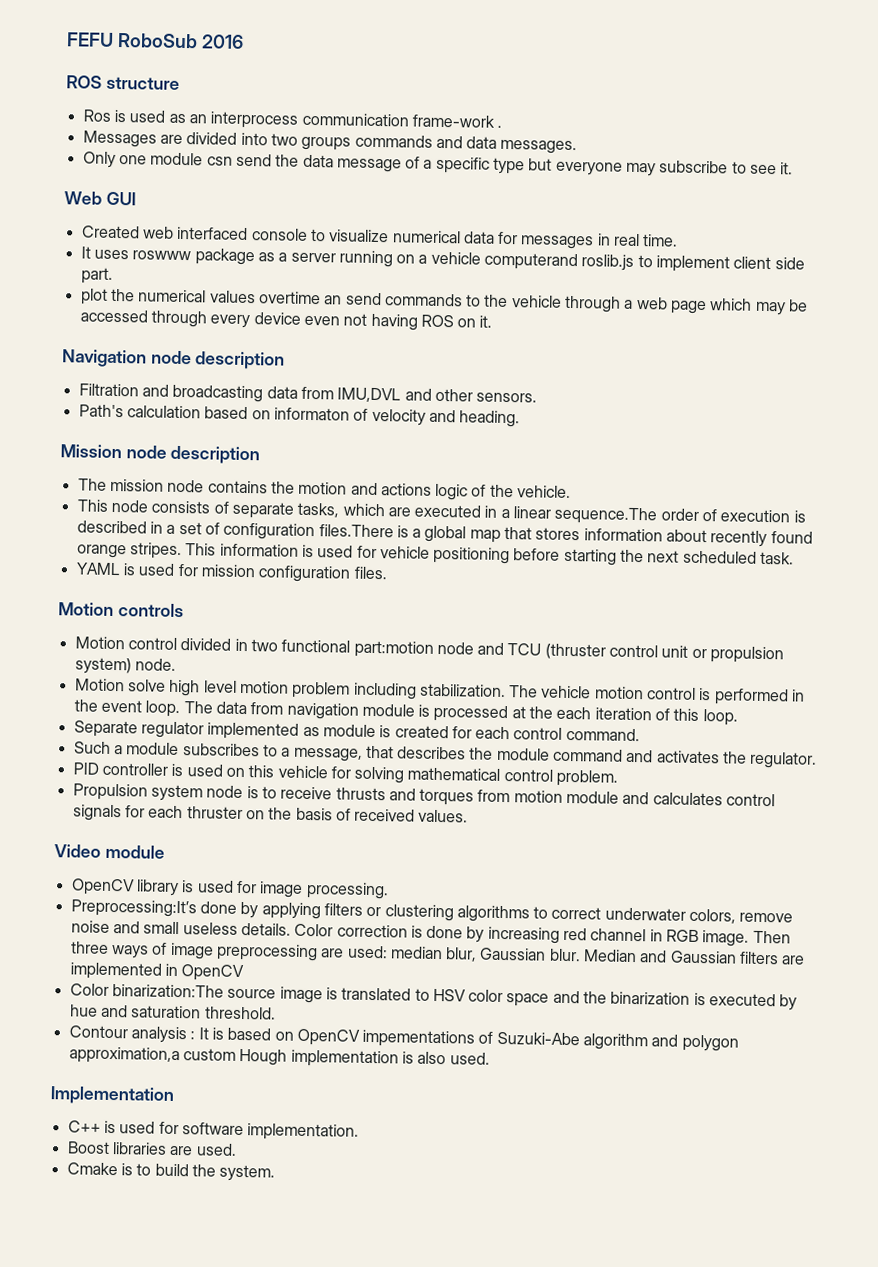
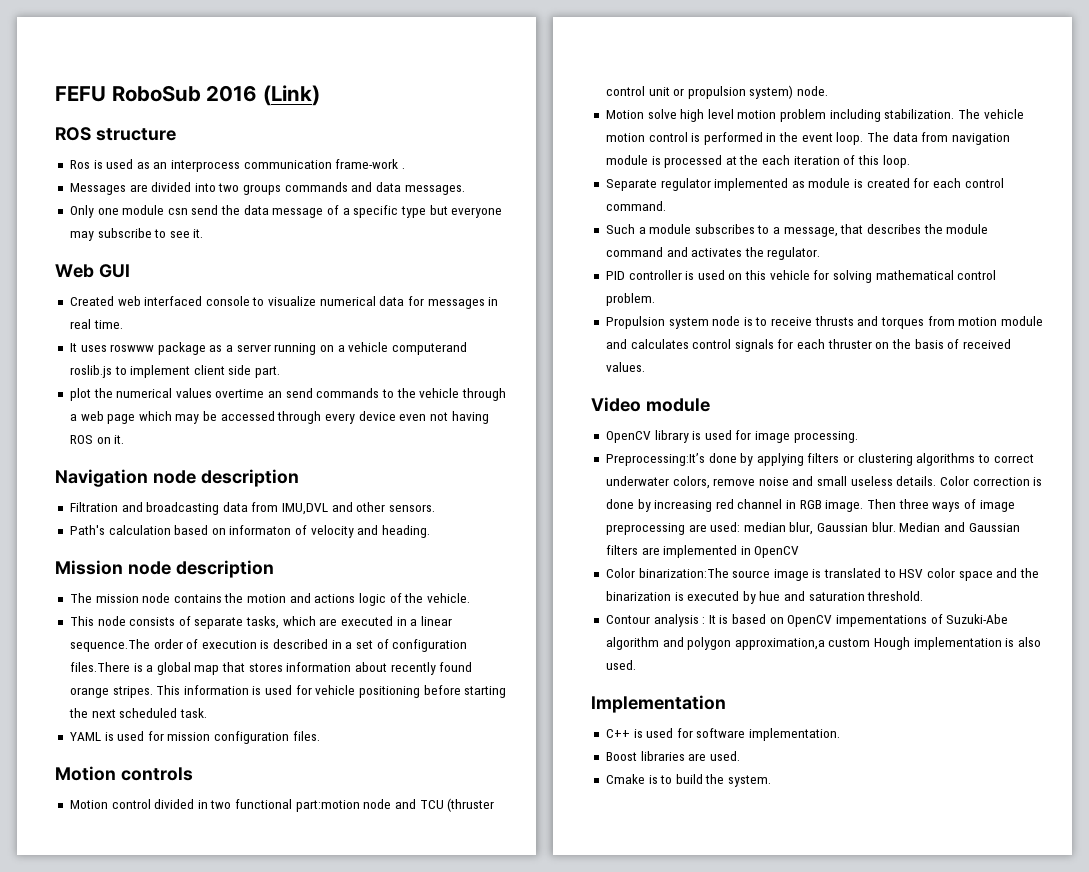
(244, 41) none -> [263,85,321,106] (Link)

